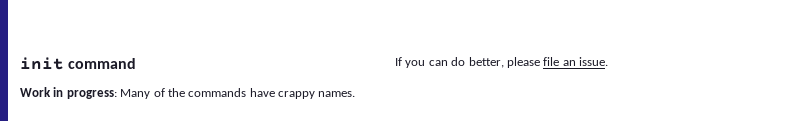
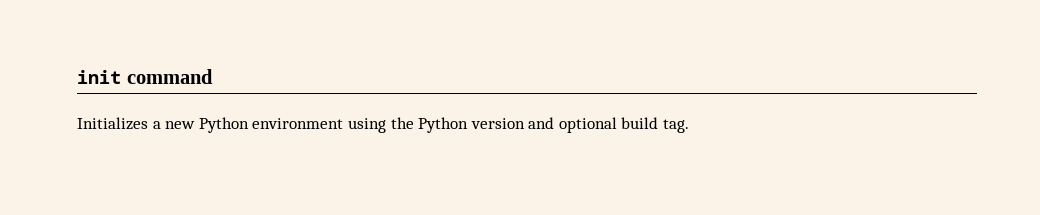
[20,87,356,99] [395,57,608,68] Work in progress: Many of the commands have crappy names. If you can do better, please file an issue. -> [77,117,690,133] Initializes a new Python environment using the Python version and optional build tag.

